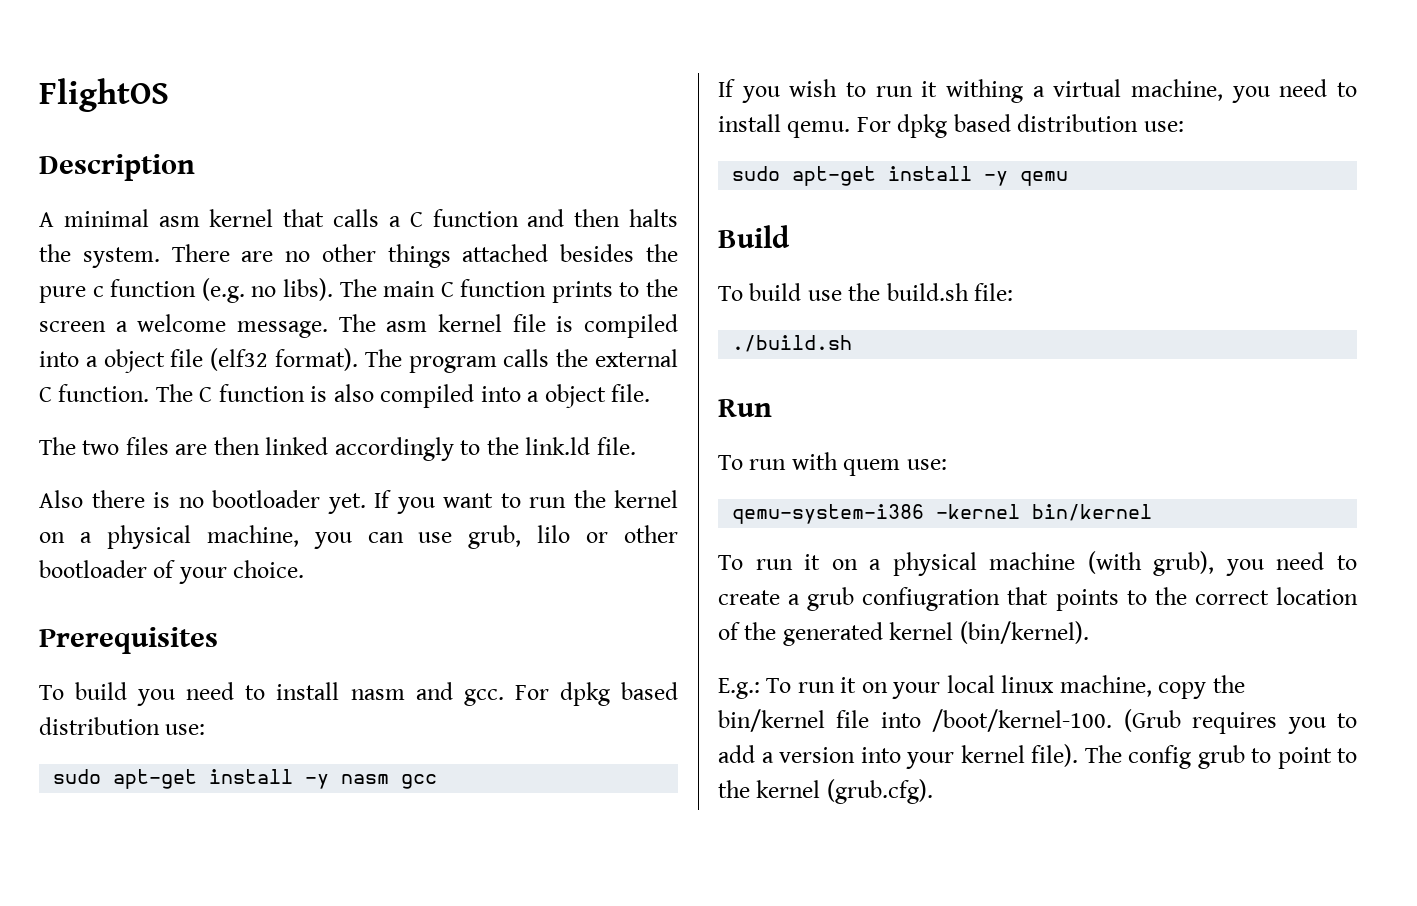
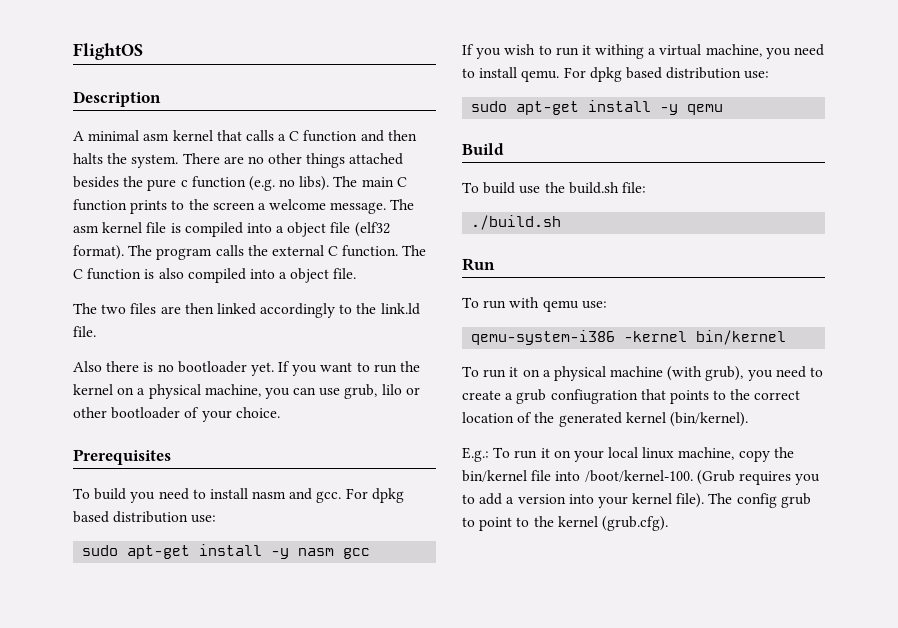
[843,459,901,476] quem -> [542,300,579,312] qemu

